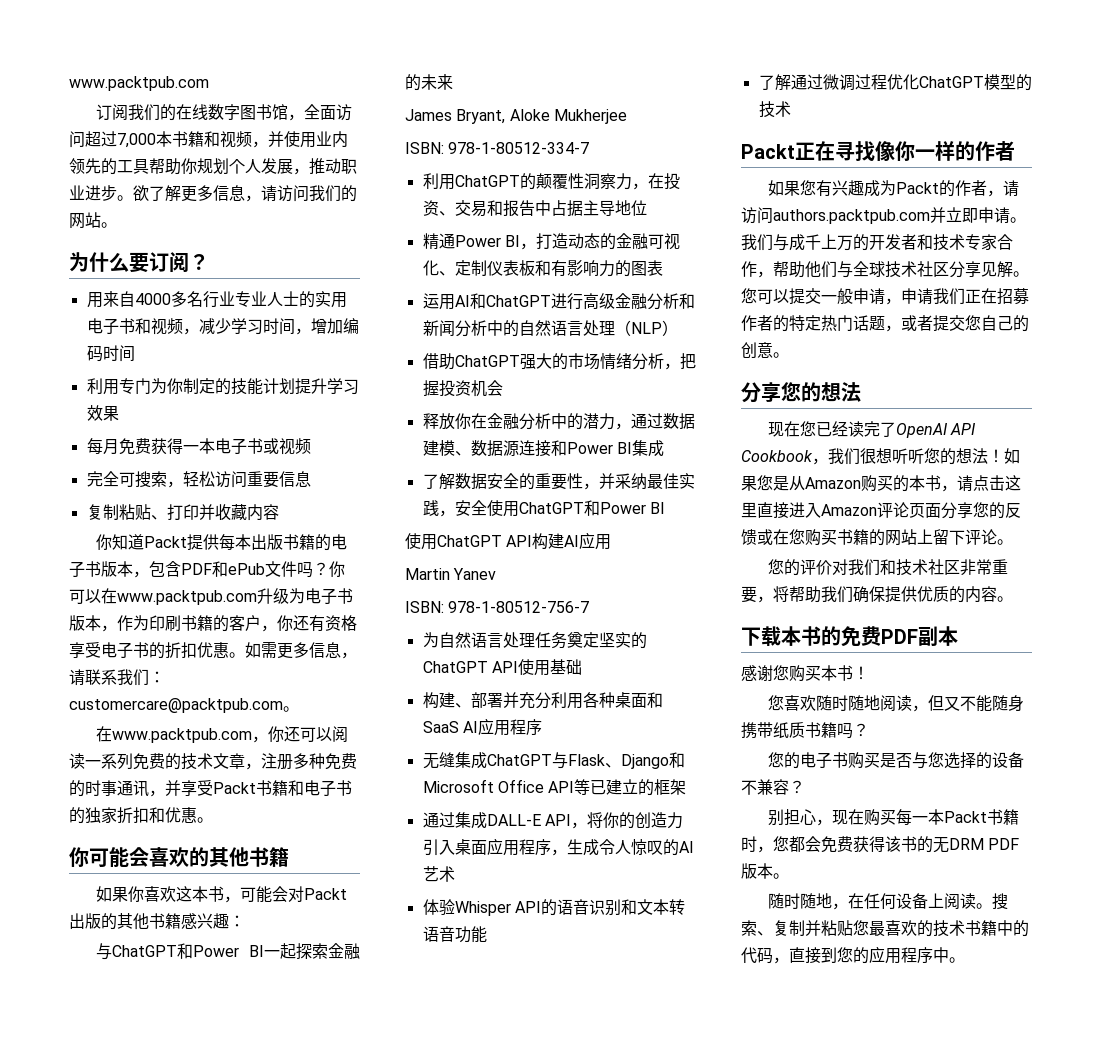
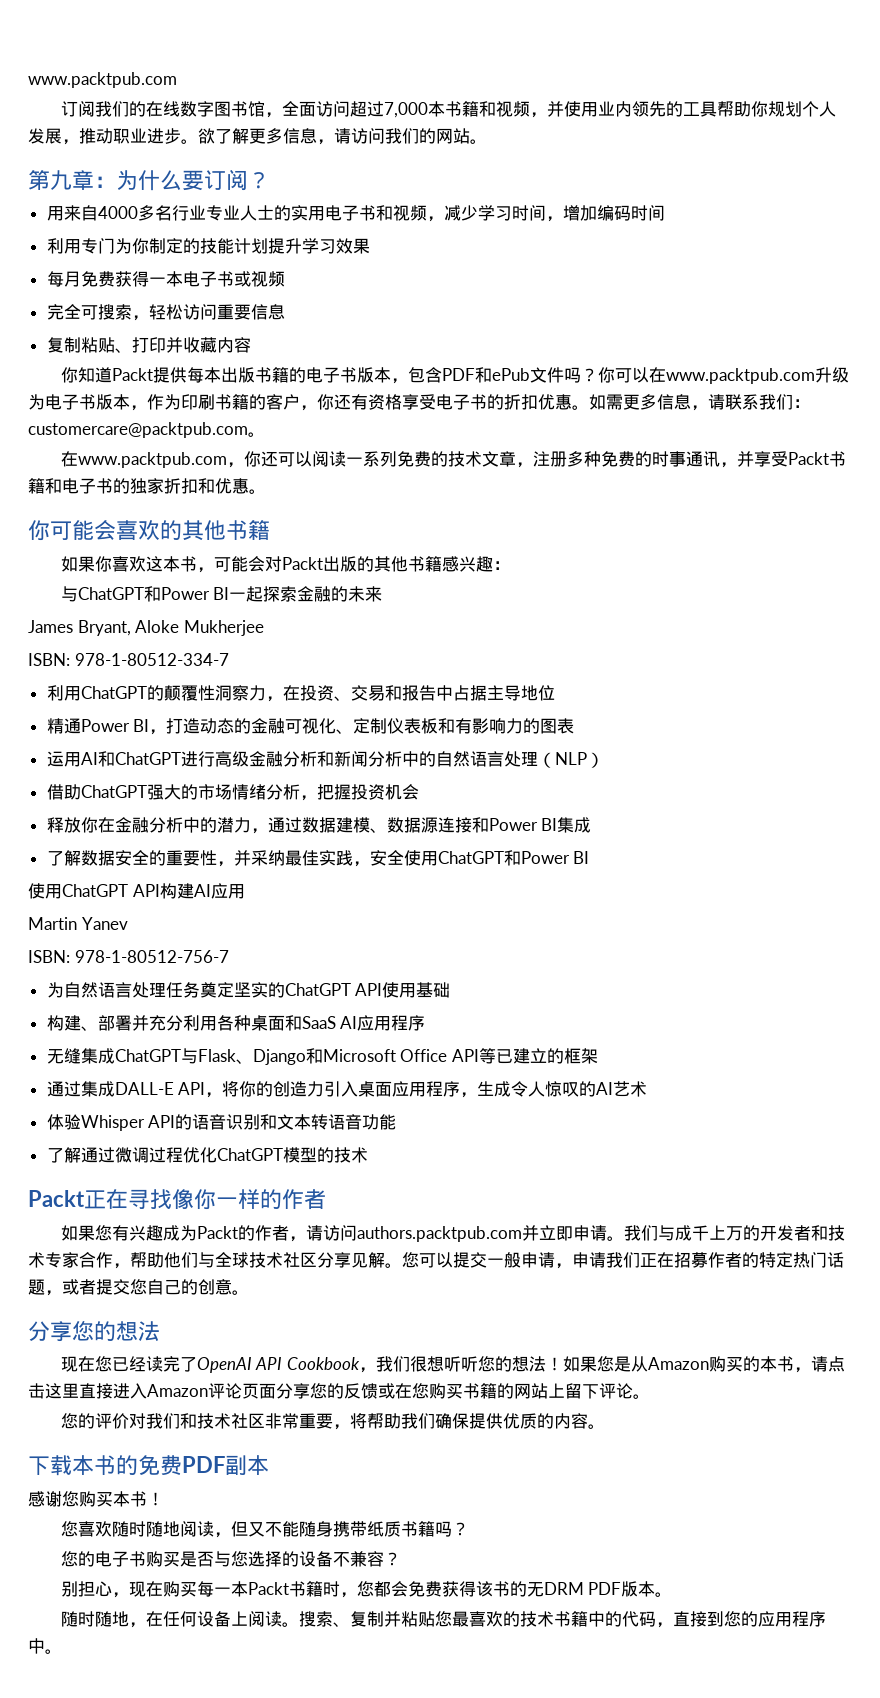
(117, 225) none -> [28,170,116,190] 第九章：

